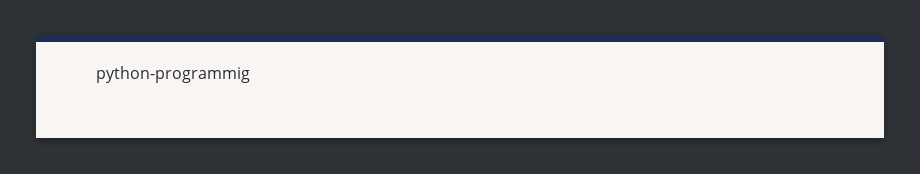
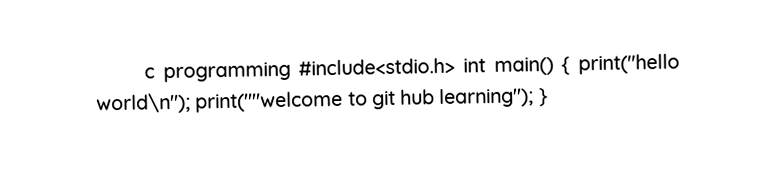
[96,66,250,83] python-programmig -> [144,53,681,83] [96,87,548,115] c programming #include<stdio.h> int main() { print("hello world\n"); print(""welcome to git hub learning"); }

